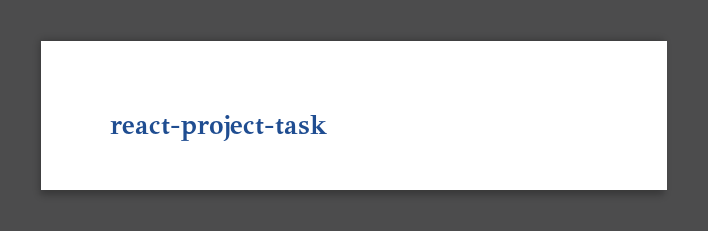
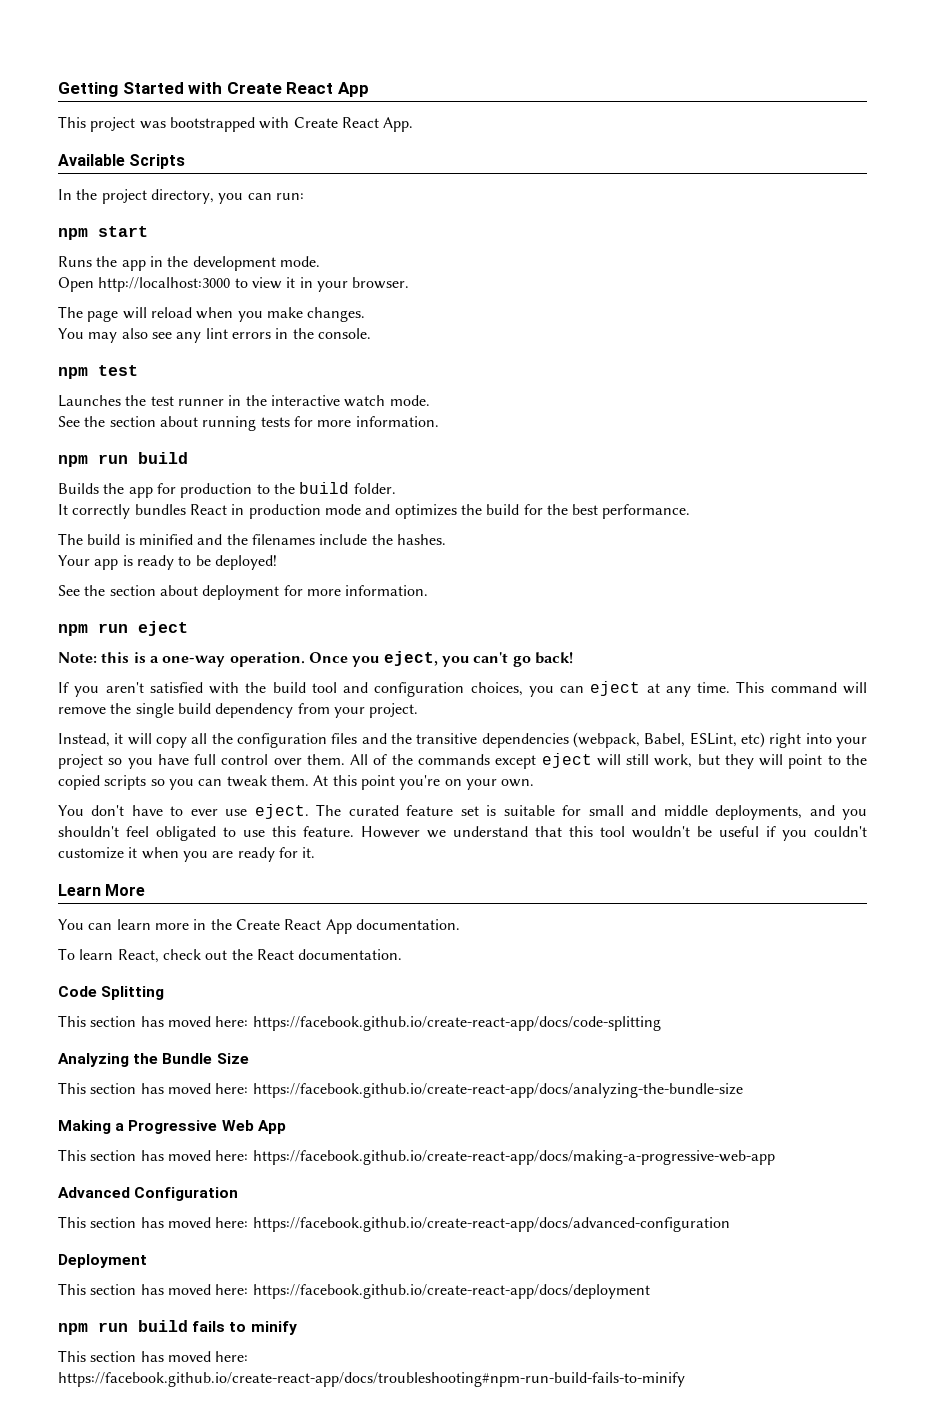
[110,115,327,141] react-project-task -> [58,82,369,97] [58,116,414,132] [58,154,186,169] [58,189,304,204] [58,226,148,240] [58,256,320,271] [58,277,410,292] [58,306,366,322] [58,328,371,343] [58,365,138,379] [58,395,430,407] [58,416,439,431] [58,452,188,467] [58,482,396,498] [58,504,691,519] [58,533,446,545] [58,555,277,570] [58,585,429,600] [58,621,188,636] [58,651,573,667] [58,681,868,697] [58,703,419,718] [58,732,868,748] [58,753,867,769] [58,775,535,790] [58,804,868,820] [58,826,867,841] [58,847,316,862] [58,884,146,896] [58,919,460,934] [58,948,403,963] [58,986,165,1000] [58,1015,661,1031] [58,1053,249,1067] [58,1082,743,1098] [58,1120,286,1134] [58,1149,775,1165] [58,1187,239,1201] [58,1216,730,1232] [58,1254,147,1268] [58,1283,650,1299] [58,1320,297,1335] [58,1350,249,1362] [58,1372,685,1387] Getting Started with Create React App // This project was bootstrapped with Create React App. // Available Scripts // In the project directory, you can run: // npm start // Runs the app in the development mode. // Open http://localhost:3000 to view it in your browser. // The page will reload when you make changes. // You may also see any lint errors in the console. // npm test // Launches the test runner in the interactive watch mode. // See the section about running tests for more information. // npm run build // Builds the app for production to the build folder. // It correctly bundles React in production mode and optimizes the build for the best performance. // The build is minified and the filenames include the hashes. // Your app is ready to be deployed! // See the section about deployment for more information. // npm run eject // Note: this is a one-way operation. Once you eject, you can't go back! // If you aren't satisfied with the build tool and configuration choices, you can eject at any time. This command will remove the single build dependency from your project. // Instead, it will copy all the configuration files and the transitive dependencies (webpack, Babel, ESLint, etc) right into your project so you have full control over them. All of the commands except eject will still work, but they will point to the copied scripts so you can tweak them. At this point you're on your own. // You don't have to ever use eject. The curated feature set is suitable for small and middle deployments, and you shouldn't feel obligated to use this feature. However we understand that this tool wouldn't be useful if you couldn't customize it when you are ready for it. // Learn More // You can learn more in the Create React App documentation. // To learn React, check out the React documentation. // Code Splitting // This section has moved here: https://facebook.github.io/create-react-app/docs/code-splitting // Analyzing the Bundle Size // This section has moved here: https://facebook.github.io/create-react-app/docs/analyzing-the-bundle-size // Making a Progressive Web App // This section has moved here: https://facebook.github.io/create-react-app/docs/making-a-progressive-web-app // Advanced Configuration // This section has moved here: https://facebook.github.io/create-react-app/docs/advanced-configuration // Deployment // This section has moved here: https://facebook.github.io/create-react-app/docs/deployment // npm run build fails to minify // This section has moved here: https://facebook.github.io/create-react-app/docs/troubleshooting#npm-run-build-fails-to-minify

